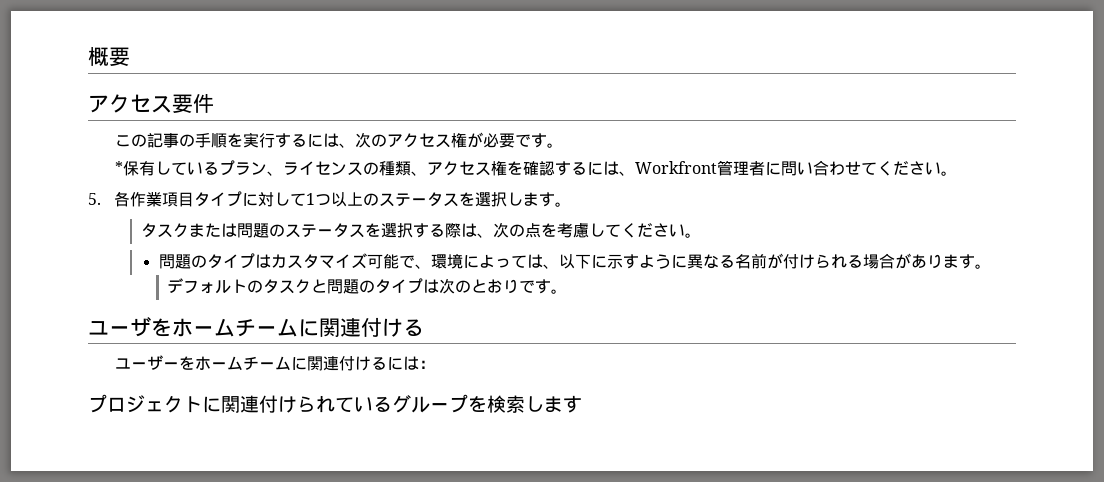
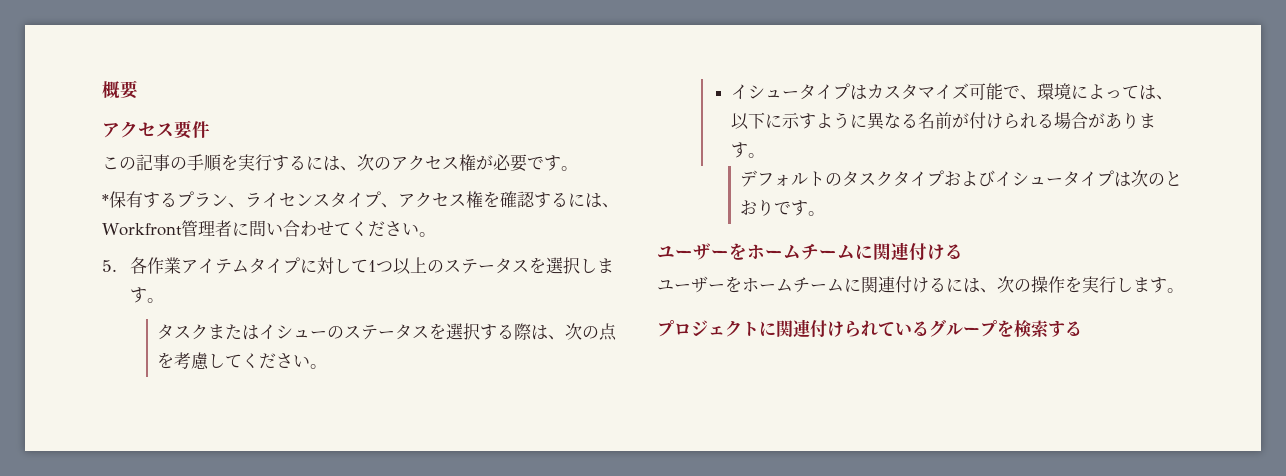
[154,161,203,175] してい -> [143,192,160,208] す
[362,161,411,176] の種類 -> [330,191,381,208] タイプ
[162,192,195,207] 項目 -> [180,258,249,274] アイテム
[236,223,269,238] 問題 -> [259,324,328,340] イシュー
[158,254,207,269] 問題の -> [731,84,800,100] イシュー
[311,279,376,294] と問題の -> [893,170,1064,187] タイプおよびイシュー
(151, 327) none -> [711,249,729,258] ー
[418,360,435,369] ： -> [980,276,1184,293] 、次の操作を実行します。
[525,395,582,413] します -> [1048,320,1082,337] する

